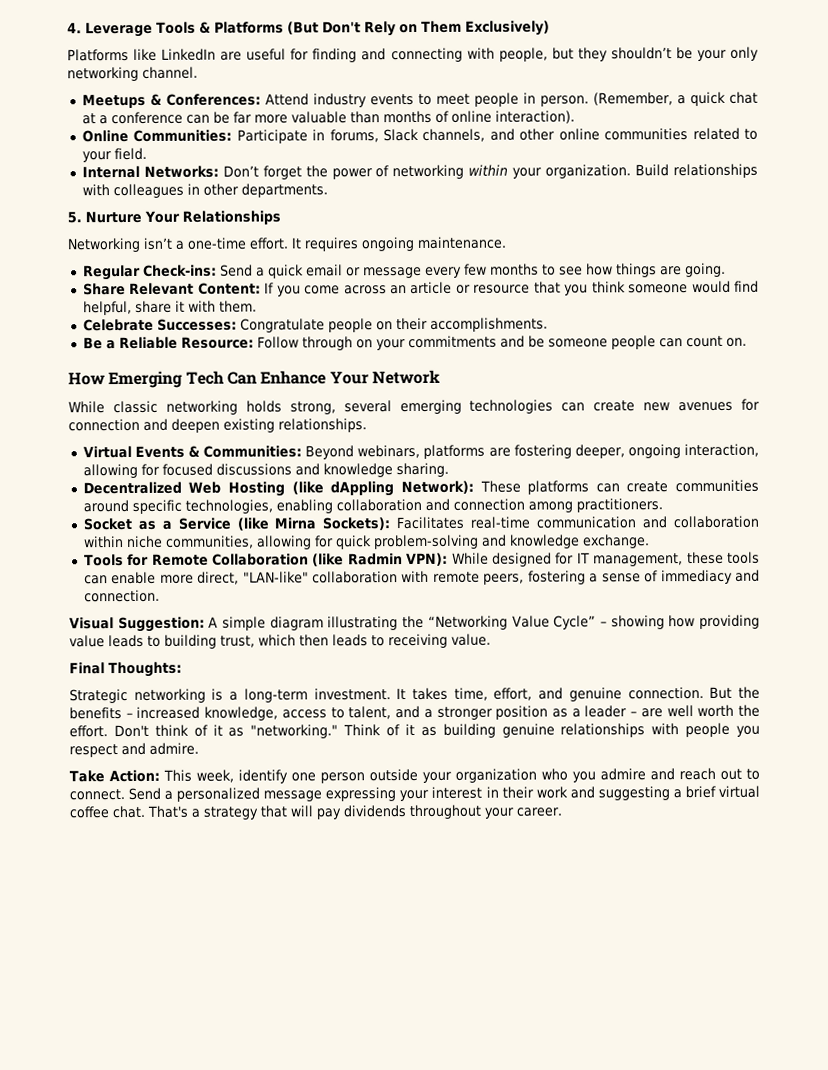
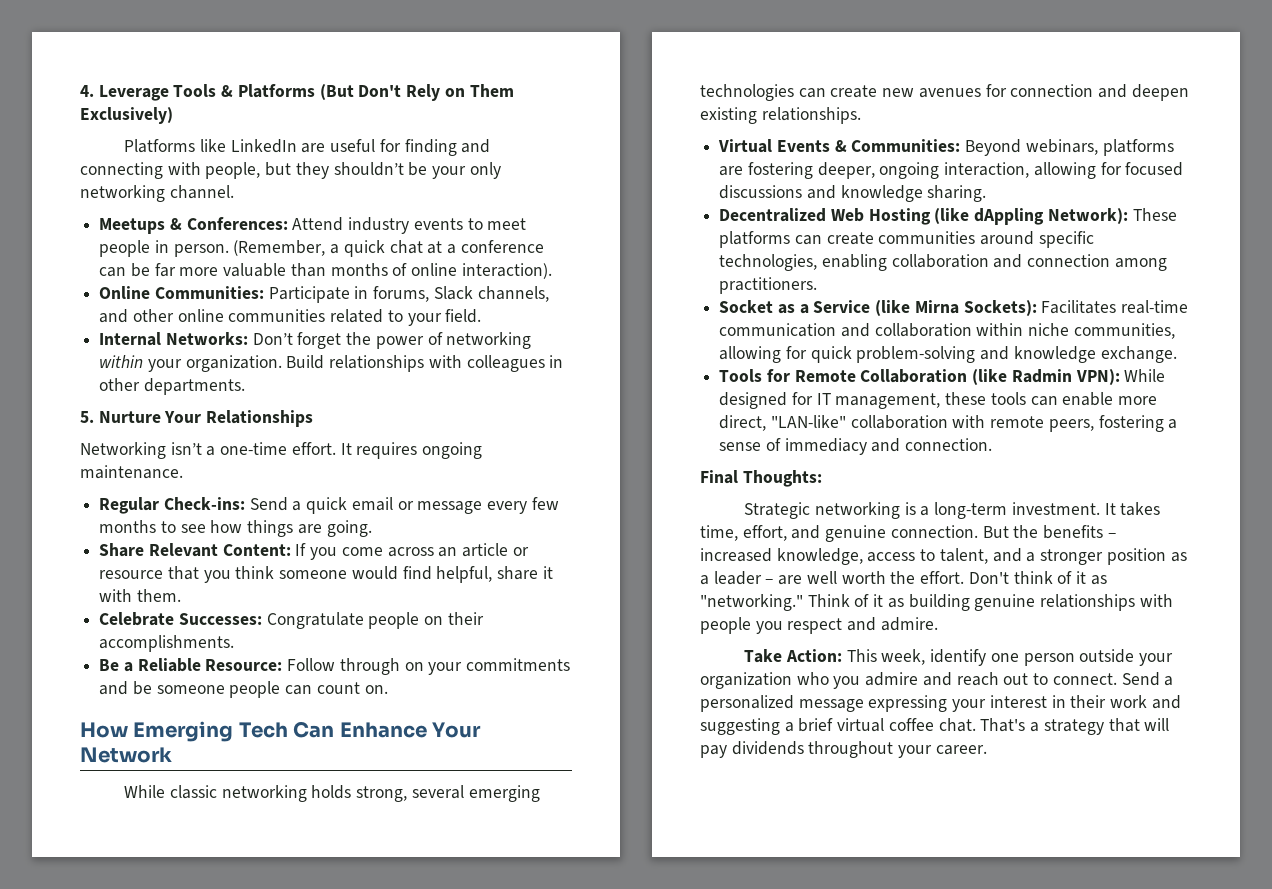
[69,614,761,633] [69,633,491,649] // Visual Suggestion: A simple diagram illustrating the “Networking Value Cycle” – showing how providing value leads to building trust, which then leads to receiving value. -> (993, 444) none

